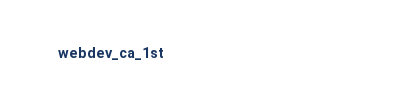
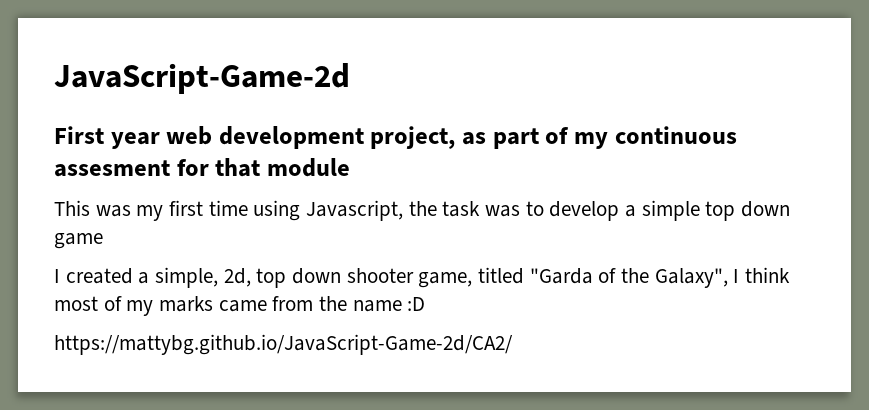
[58,47,164,60] webdev_ca_1st -> [54,63,350,94] [54,126,737,149] [54,158,350,177] [54,200,791,221] [54,233,103,249] [54,267,791,288] [54,296,426,316] [54,334,513,355] JavaScript-Game-2d // First year web development project, as part of my continuous assesment for that module // This was my first time using Javascript, the task was to develop a simple top down game // I created a simple, 2d, top down shooter game, titled "Garda of the Galaxy", I think most of my marks came from the name :D // https://mattybg.github.io/JavaScript-Game-2d/CA2/

